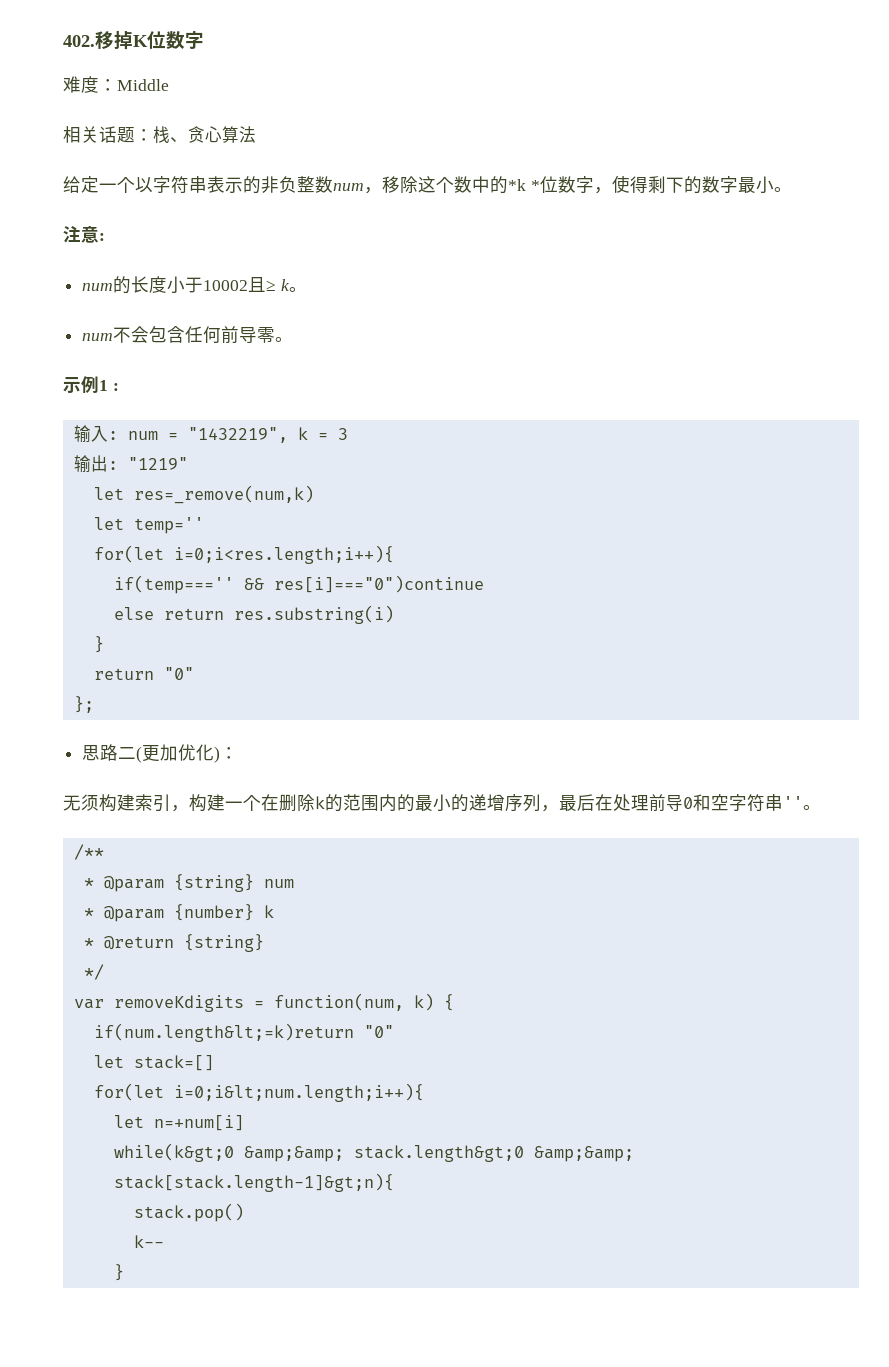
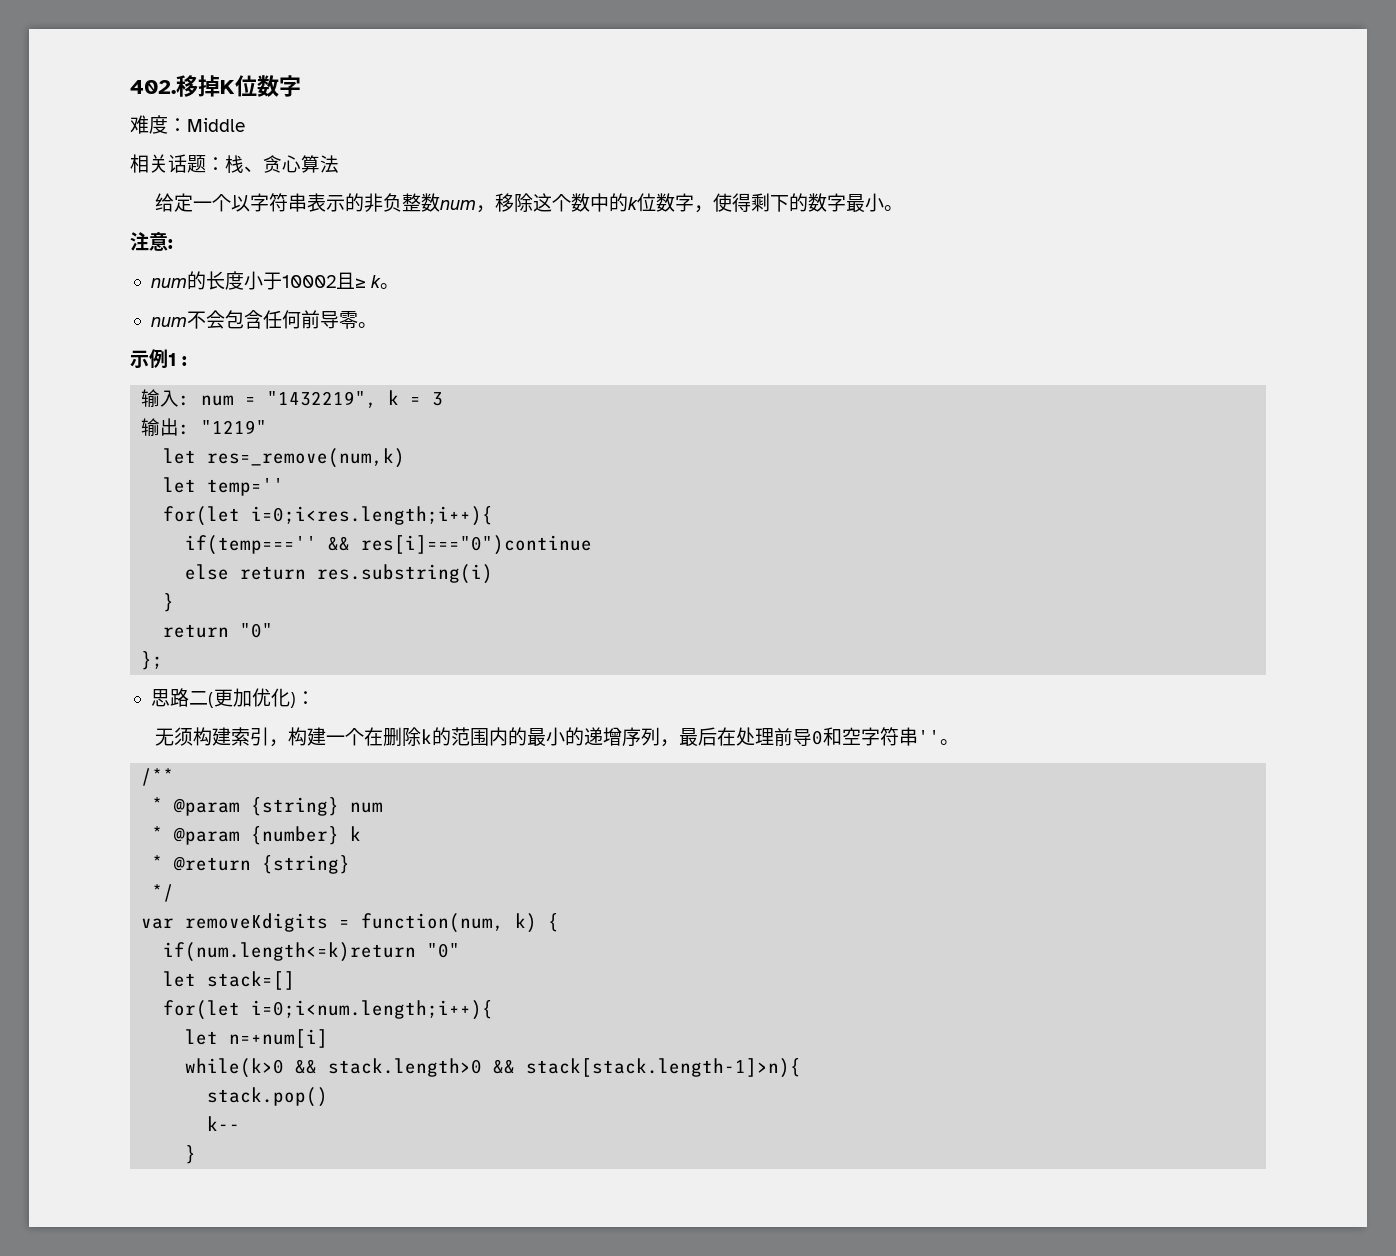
[508,179,540,191] *k * -> [627,197,638,210] k
[93,1023,354,1042] if(num.length&lt;=k)return -> [163,942,417,962] if(num.length<=k)return
[173,1083,424,1102] i=0;i&lt;num.length;i++){ -> [251,1000,494,1020] i=0;i<num.length;i++){
[113,1143,634,1162] [113,1173,394,1192] while(k&gt;0 &amp;&amp; stack.length&gt;0 &amp;&amp; stack[stack.length-1]&gt;n){ -> [185,1058,802,1078] while(k>0 && stack.length>0 && stack[stack.length-1]>n){

